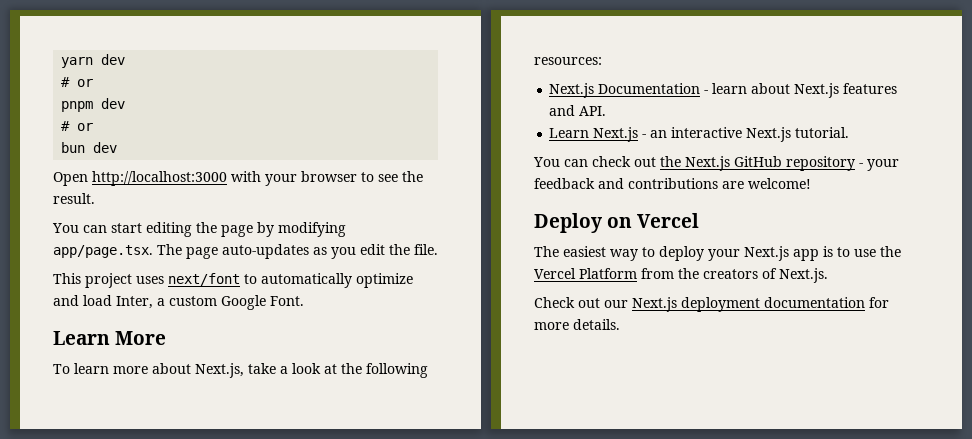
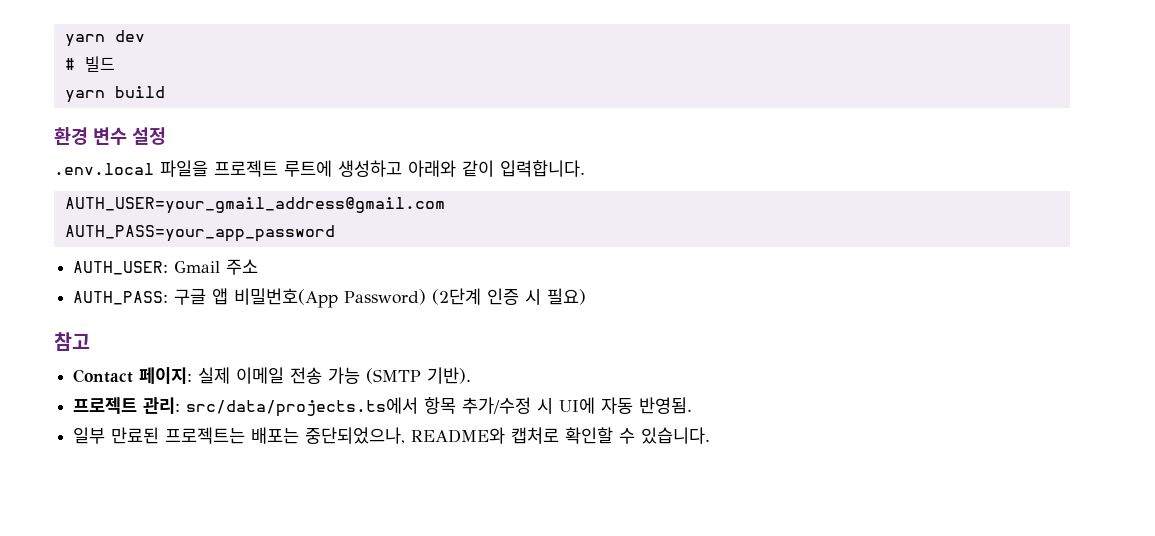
[77,79,94,87] [61,98,126,112] [61,121,94,131] [61,142,118,153] [53,171,423,186] [53,193,95,204] [52,222,346,237] [53,244,438,259] [53,273,413,288] [53,295,304,310] [53,331,167,345] [53,363,428,378] [534,57,602,65] [549,83,898,98] [549,105,607,116] [549,127,850,142] [533,156,899,171] [534,178,811,189] [534,213,700,233] [534,246,901,261] [534,268,828,283] [534,297,889,312] [534,319,620,330] or // pnpm dev // # or // bun dev // Open http://localhost:3000 with your browser to see the result. // You can start editing the page by modifying app/page.tsx. The page auto-updates as you edit the file. // This project uses next/font to automatically optimize and load Inter, a custom Google Font. // Learn More // To learn more about Next.js, take a look at the following resources: // Next.js Documentation - learn about Next.js features and API. // Learn Next.js - an interactive Next.js tutorial. // You can check out the Next.js GitHub repository - your feedback and contributions are welcome! // Deploy on Vercel // The easiest way to deploy your Next.js app is to use the Vercel Platform from the creators of Next.js. // Check out our Next.js deployment documentation for more details. -> [84,56,115,72] [64,86,165,103] [54,127,166,145] [54,160,585,177] [64,197,445,214] [64,225,335,242] [73,259,259,275] [73,288,587,308] [54,332,90,351] [73,367,472,384] [73,397,693,417] [73,427,711,444] 빌드 // yarn build // 환경 변수 설정 // .env.local 파일을 프로젝트 루트에 생성하고 아래와 같이 입력합니다. // AUTH_USER=your_gmail_address@gmail.com // AUTH_PASS=your_app_password // AUTH_USER: Gmail 주소 // AUTH_PASS: 구글 앱 비밀번호(App Password) (2단계 인증 시 필요) // 참고 // Contact 페이지: 실제 이메일 전송 가능 (SMTP 기반). // 프로젝트 관리: src/data/projects.ts에서 항목 추가/수정 시 UI에 자동 반영됨. // 일부 만료된 프로젝트는 배포는 중단되었으나, README와 캡처로 확인할 수 있습니다.

